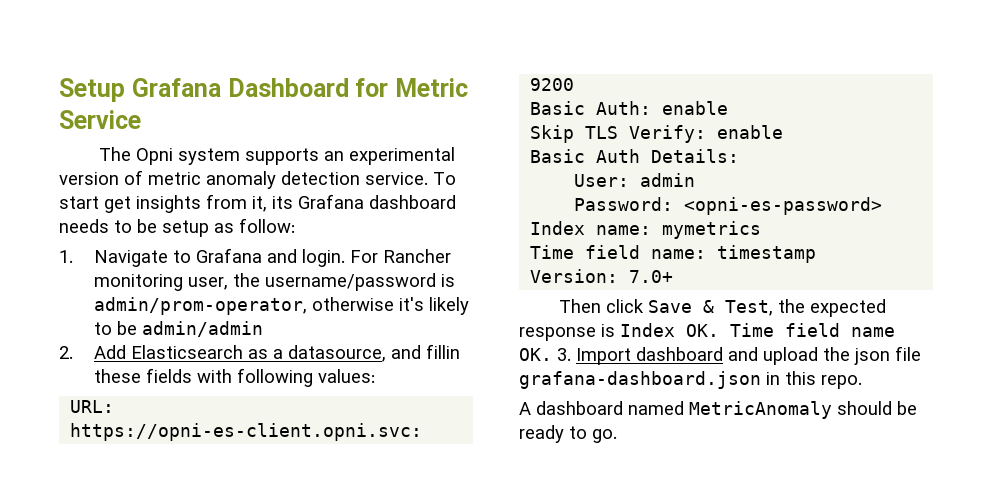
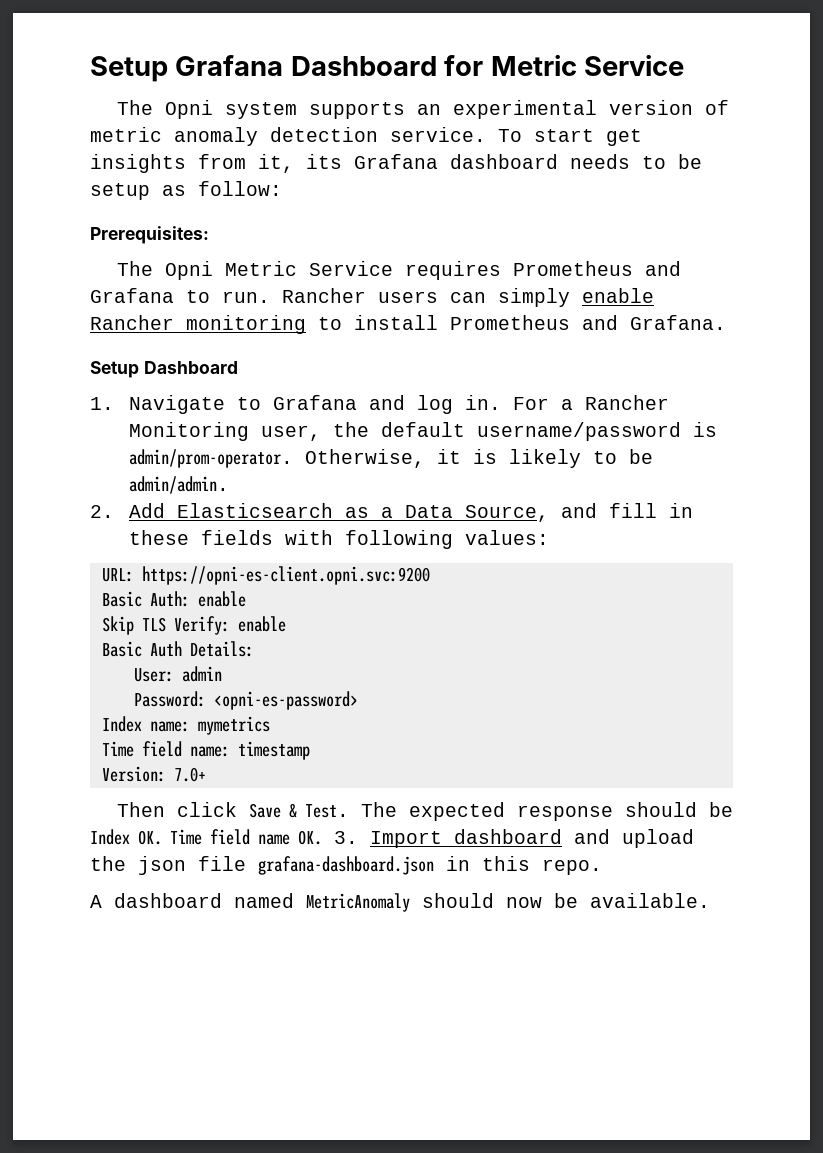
(295, 225) none -> [90,226,209,244] [116,261,681,280] [90,288,654,307] [90,315,726,334] [90,361,238,378] // Prerequisites: // The Opni Metric Service requires Prometheus and Grafana to run. Rancher users can simply enable Rancher monitoring to install Prometheus and Grafana. // Setup Dashboard
[302,249,452,267] [94,274,184,291] login. For Rancher monitoring -> [416,395,669,414] [128,422,249,441] log in. For a Rancher Monitoring
(261, 280) none -> [380,422,465,437] default
[94,297,425,315] admin/prom-operator, otherwise it's -> [128,449,497,468] admin/prom-operator. Otherwise, it is
[142,321,264,337] admin/admin -> [128,476,229,494] admin/admin.
[288,344,461,362] datasource, and fillin -> [404,503,693,522] Data Source, and fill in
[724,299,886,317] [519,324,615,341] Test, the expected response is -> [304,802,733,821] Test. The expected response should be
[897,401,917,415] [519,425,617,443] be ready to go. -> [506,893,710,908] now be available.

